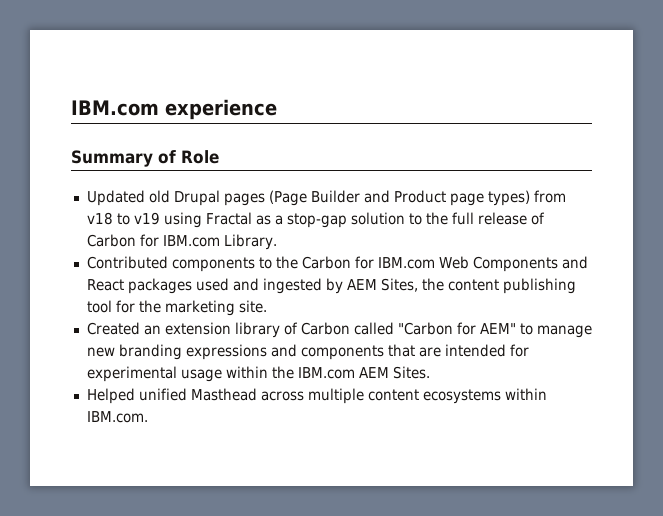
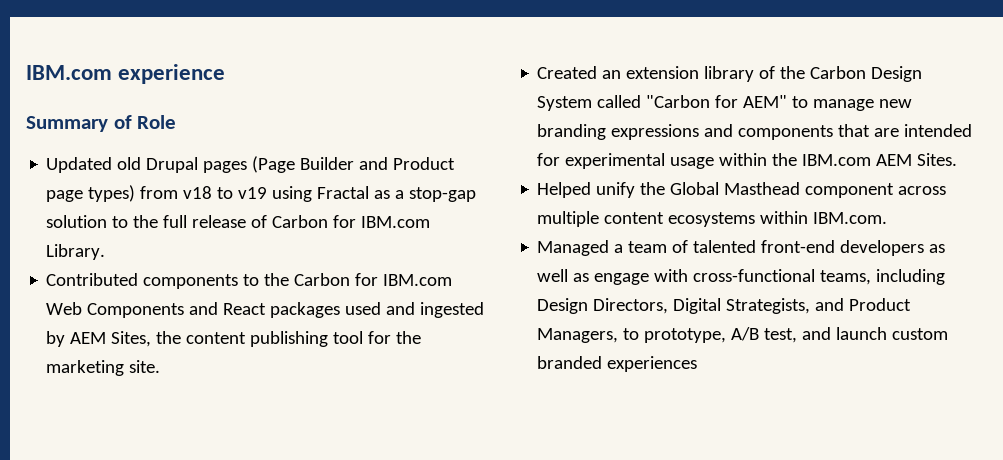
[300,322,350,335] Carbon -> [780,66,923,82] [537,96,593,111] the Carbon Design System
[138,388,257,401] unified Masthead -> [596,182,895,198] unify the Global Masthead component
(148, 417) none -> [537,240,946,256] [537,269,946,285] [537,298,912,314] [537,327,949,343] [537,356,698,372] // Managed a team of talented front-end developers as well as engage with cross-functional teams, including Design Directors, Digital Strategists, and Product Managers, to prototype, A/B test, and launch custom branded experiences

